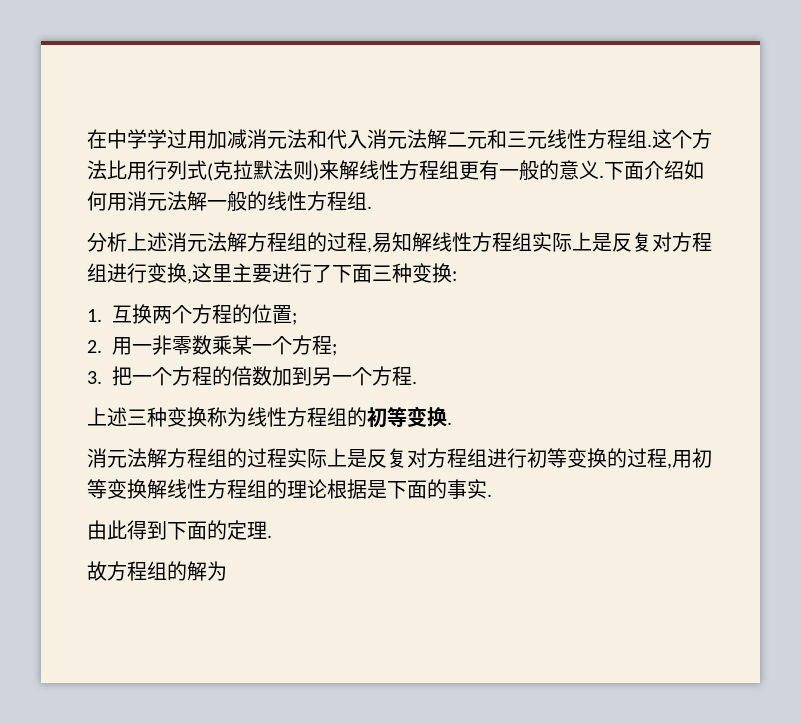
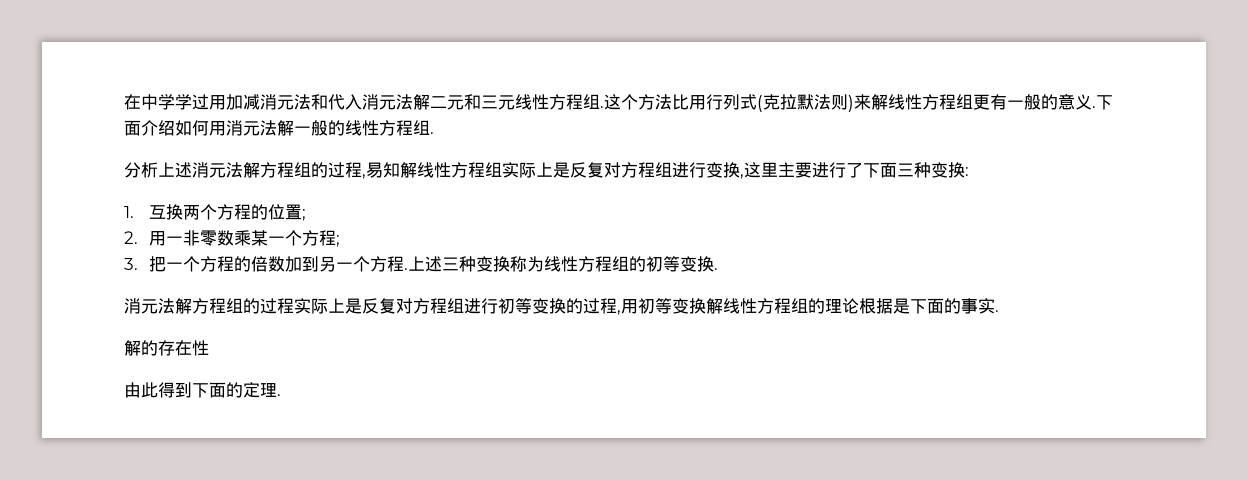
(417, 382) // -> (409, 269) none
(492, 495) none -> [124,340,209,356] // 解的存在性
[87,561,227,581] // 故方程组的解为 -> (281, 395) none

